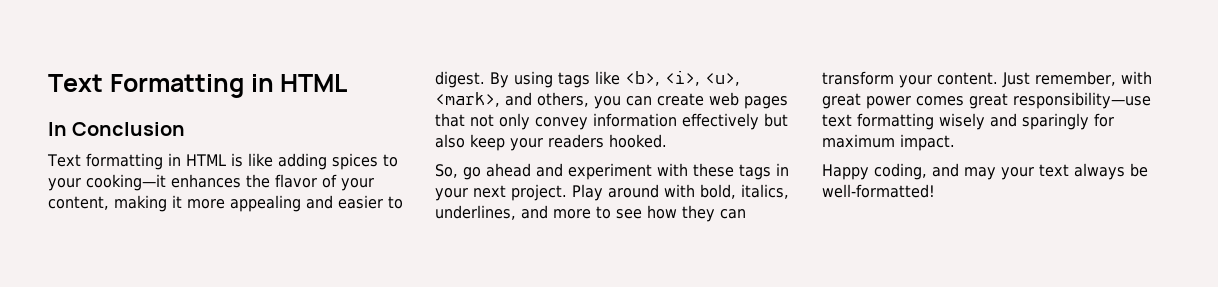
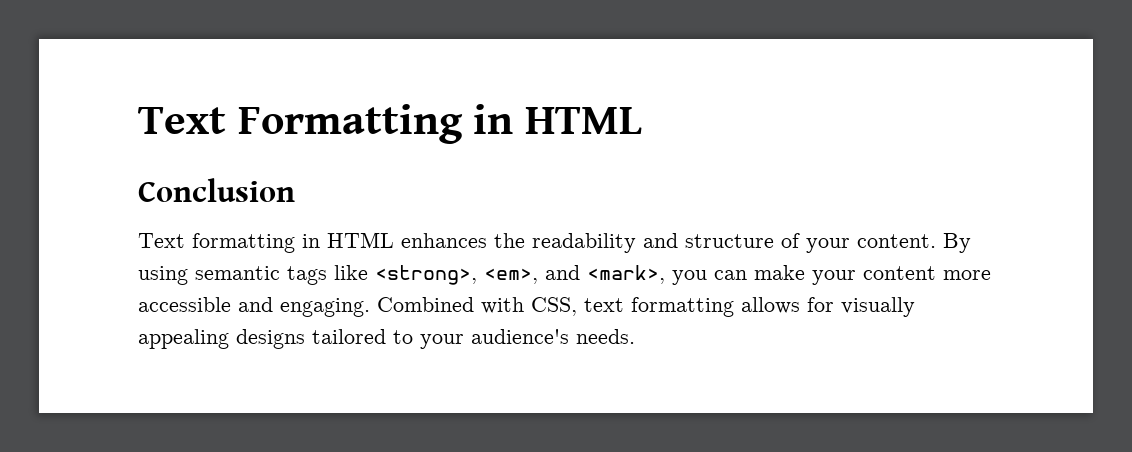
[48,122,67,136] In -> (643, 120) none
[230,153,398,170] [48,174,374,191] [48,195,403,212] [435,70,740,88] [435,92,788,109] [435,113,788,130] [435,134,667,151] [435,163,789,180] [435,184,789,201] [435,205,746,222] [822,71,1152,88] [822,92,1151,109] [822,113,1114,130] [822,134,955,151] [822,163,1148,180] [822,184,935,198] is like adding spices to your cooking—it enhances the flavor of your content, making it more appealing and easier to digest. By using tags like <b>, <i>, <u>, <mark>, and others, you can create web pages that not only convey information effectively but also keep your readers hooked. // So, go ahead and experiment with these tags in your next project. Play around with bold, italics, underlines, and more to see how they can transform your content. Just remember, with great power comes great responsibility—use text formatting wisely and sparingly for maximum impact. // Happy coding, and may your text always be well-formatted! -> [401,233,971,253] [138,265,991,285] [138,297,915,317] [138,329,635,349] enhances the readability and structure of your content. By using semantic tags like <strong>, <em>, and <mark>, you can make your content more accessible and engaging. Combined with CSS, text formatting allows for visually appealing designs tailored to your audience's needs.

